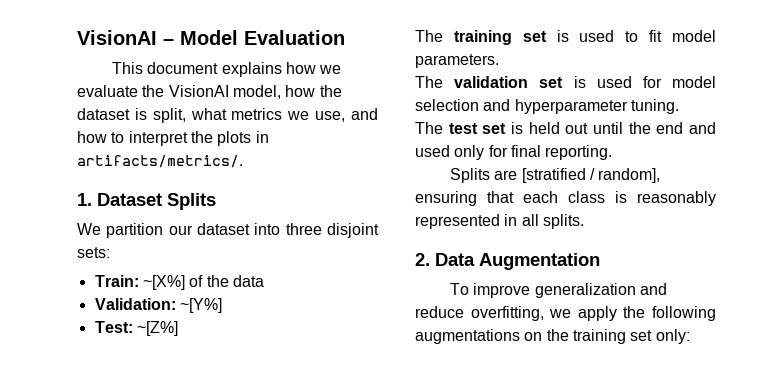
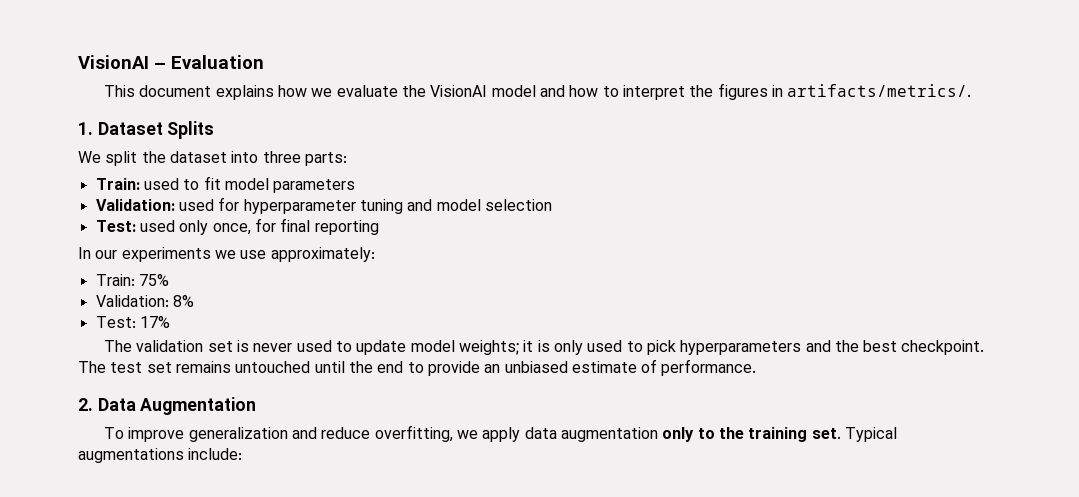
[180,30,238,45] Model -> (166, 65) none
[232,85,342,99] [77,108,346,123] model, how the dataset is split, what metrics we use, -> [491,85,536,97] model
[217,131,252,146] plots -> [717,83,768,100] figures
[106,223,193,238] partition our -> [105,151,166,166] split the
[327,223,379,238] [77,247,110,258] [94,275,264,290] [94,298,222,313] [94,321,178,336] [415,30,716,45] [415,54,499,68] [415,76,716,88] [415,99,679,114] [415,122,716,134] [415,145,613,160] [450,168,661,183] [415,191,716,206] [415,214,584,229] disjoint sets: // Train: ~[X%] of the data // Validation: ~[Y%] // Test: ~[Z%] // The training set is used to fit model parameters. // The validation set is used for model selection and hyperparameter tuning. // The test set is held out until the end and used only for final reporting. // Splits are [stratified / random], ensuring that each class is reasonably represented in all splits. -> [304,152,347,166] [95,176,356,193] [95,197,552,214] [95,218,379,235] [78,247,375,262] [95,274,169,286] [95,295,194,307] [95,316,170,328] [104,340,985,355] [78,359,757,376] parts: // Train: used to fit model parameters // Validation: used for hyperparameter tuning and model selection // Test: used only once, for final reporting // In our experiments we use approximately: // Train: 75% // Validation: 8% // Test: 17% // The validation set is never used to update model weights; it is only used to pick hyperparameters and the best checkpoint. The test set remains untouched until the end to provide an unbiased estimate of performance.
[623,306,716,321] [415,329,690,344] the following augmentations on the training set only: -> [524,427,897,442] [78,448,243,463] data augmentation only to the training set. Typical augmentations include:

